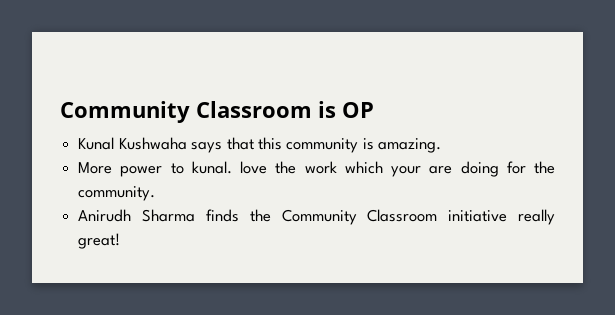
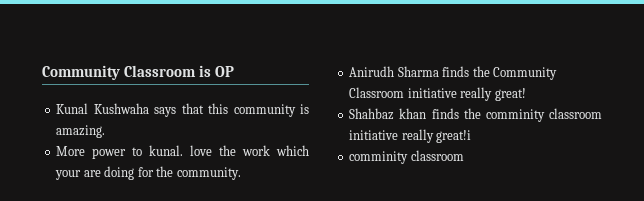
(121, 241) none -> [349,108,602,122] [349,129,472,143] [349,150,464,164] // Shahbaz khan finds the comminity classroom initiative really great!i // comminity classroom

